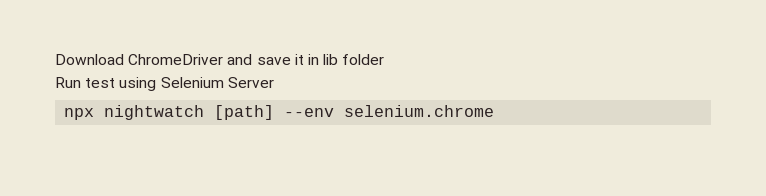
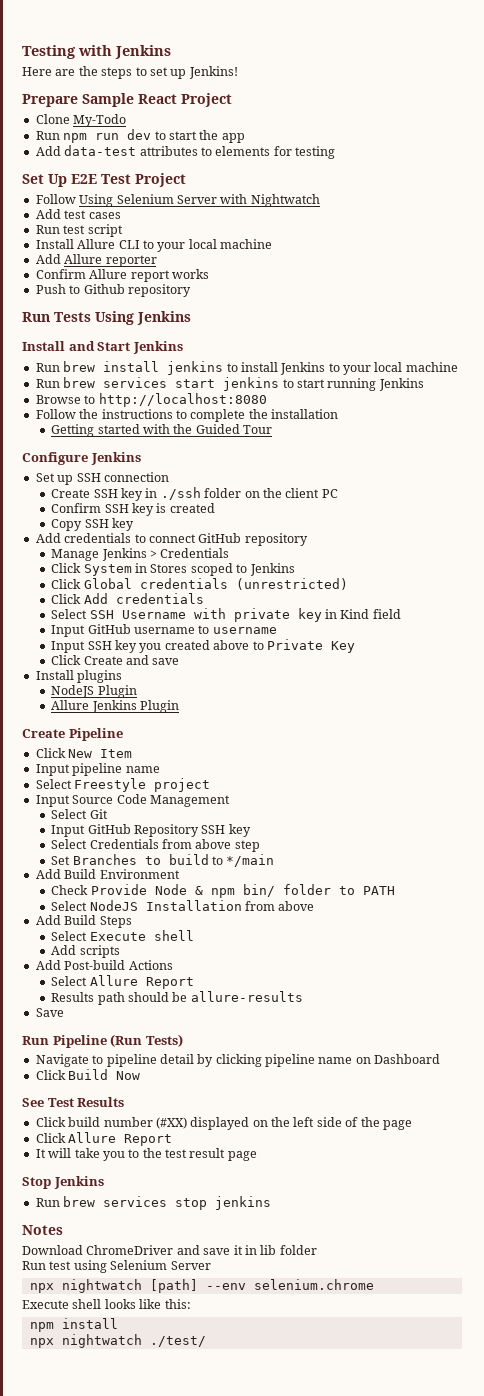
(55, 59) none -> [22,45,171,59] [22,66,238,79] [22,93,232,107] [35,114,127,127] [35,129,245,143] [35,145,335,159] [22,173,186,187] [35,194,320,207] [35,209,121,219] [35,224,123,237] [35,239,272,252] [35,254,157,267] [35,269,209,282] [35,284,191,297] [22,311,191,325] [22,341,183,354] [35,361,458,375] [35,377,424,391] [35,393,267,407] [35,409,338,422] [51,424,273,437] [22,452,141,465] [35,472,169,485] [51,487,338,501] [51,503,215,516] [51,518,135,531] [35,533,308,546] [51,548,230,561] [51,563,295,576] [51,578,348,590] [51,593,204,604] [51,608,401,622] [51,624,277,637] [51,639,355,653] [51,655,180,665] [35,670,123,683] [51,685,137,698] [51,700,180,713] [22,728,123,741] [35,748,133,758] [35,763,160,776] [35,778,211,792] [35,794,230,807] [51,809,108,819] [51,824,251,837] [51,839,260,852] [51,854,275,867] [35,869,180,879] [51,884,395,898] [51,900,315,911] [35,915,132,928] [51,930,194,941] [51,945,120,958] [35,960,173,970] [51,975,194,989] [51,991,303,1005] [35,1008,64,1017] [22,1034,183,1048] [35,1054,441,1067] [35,1069,141,1080] [22,1097,125,1107] [35,1117,412,1130] [35,1132,173,1146] [35,1148,257,1161] [22,1176,104,1189] [35,1196,272,1210] [22,1225,63,1235] Testing with Jenkins // Here are the steps to set up Jenkins! // Prepare Sample React Project // Clone My-Todo // Run npm run dev to start the app // Add data-test attributes to elements for testing // Set Up E2E Test Project // Follow Using Selenium Server with Nightwatch // Add test cases // Run test script // Install Allure CLI to your local machine // Add Allure reporter // Confirm Allure report works // Push to Github repository // Run Tests Using Jenkins // Install and Start Jenkins // Run brew install jenkins to install Jenkins to your local machine // Run brew services start jenkins to start running Jenkins // Browse to http://localhost:8080 // Follow the instructions to complete the installation // Getting started with the Guided Tour // Configure Jenkins // Set up SSH connection // Create SSH key in ./ssh folder on the client PC // Confirm SSH key is created // Copy SSH key // Add credentials to connect GitHub repository // Manage Jenkins > Credentials // Click System in Stores scoped to Jenkins // Click Global credentials (unrestricted) // Click Add credentials // Select SSH Username with private key in Kind field // Input GitHub username to username // Input SSH key you created above to Private Key // Click Create and save // Install plugins // NodeJS Plugin // Allure Jenkins Plugin // Create Pipeline // Click New Item // Input pipeline name // Select Freestyle project // Input Source Code Management // Select Git // Input GitHub Repository SSH key // Select Credentials from above step // Set Branches to build to */main // Add Build Environment // Check Provide Node & npm bin/ folder to PATH // Select NodeJS Installation from above // Add Build Steps // Select Execute shell // Add scripts // Add Post-build Actions // Select Allure Report // Results path should be allure-results // Save // Run Pipeline (Run Tests) // Navigate to pipeline detail by clicking pipeline name on Dashboard // Click Build Now // See Test Results // Click build number (#XX) displayed on the left side of the page // Click Allure Report // It will take you to the test result page // Stop Jenkins // Run brew services stop jenkins // Notes //
(495, 111) none -> [22,1299,191,1309] [29,1318,118,1332] [29,1334,206,1348] // Execute shell looks like this: // npm install // npx nightwatch ./test/

